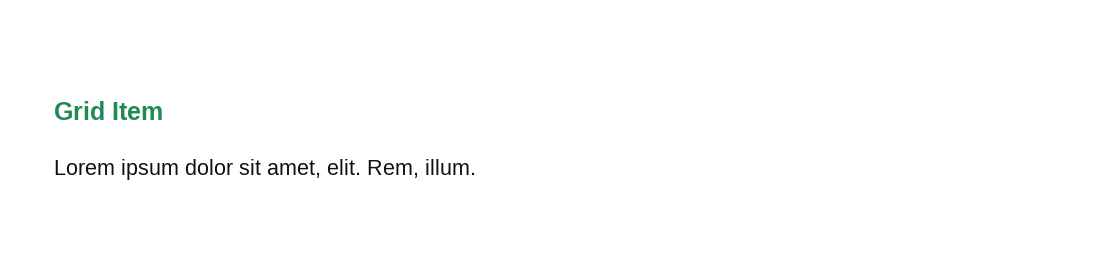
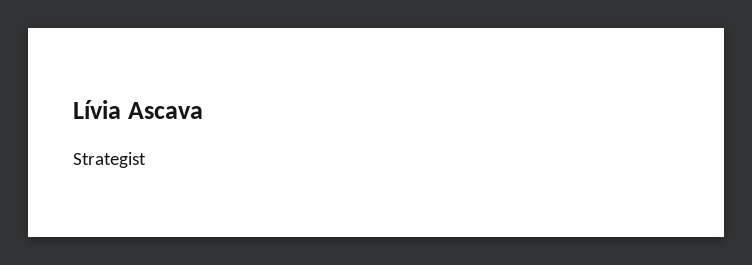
[54,101,163,120] [54,159,476,180] Grid Item // Lorem ipsum dolor sit amet, elit. Rem, illum. -> [73,100,204,119] [73,152,146,168] Lívia Ascava // Strategist

